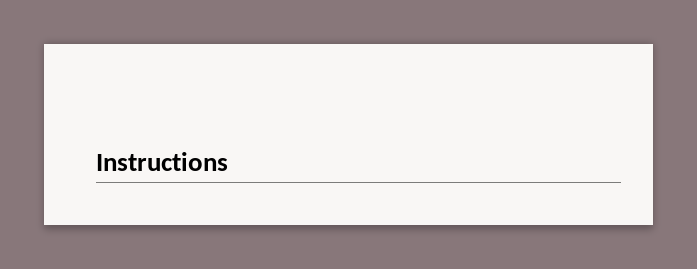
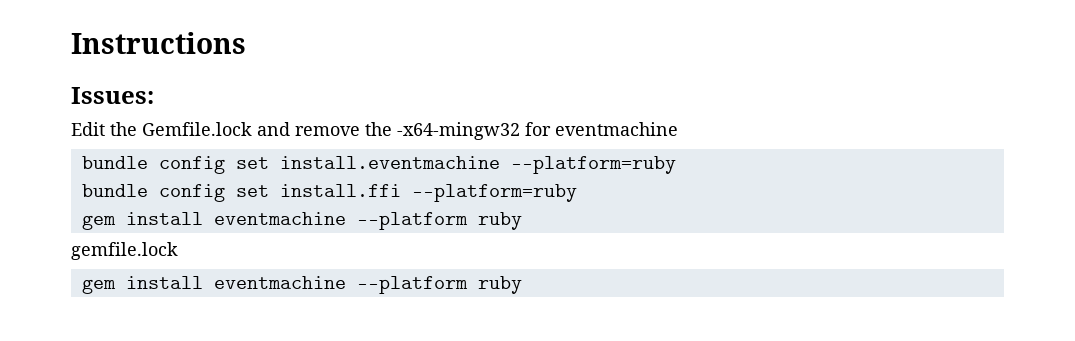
(228, 161) none -> [71,87,154,104] [71,122,678,140] [81,156,676,174] [81,184,577,202] [81,212,522,230] [71,242,178,260] [81,276,522,294] // Issues: // Edit the Gemfile.lock and remove the -x64-mingw32 for eventmachine // bundle config set install.eventmachine --platform=ruby // bundle config set install.ffi --platform=ruby // gem install eventmachine --platform ruby // gemfile.lock // gem install eventmachine --platform ruby

